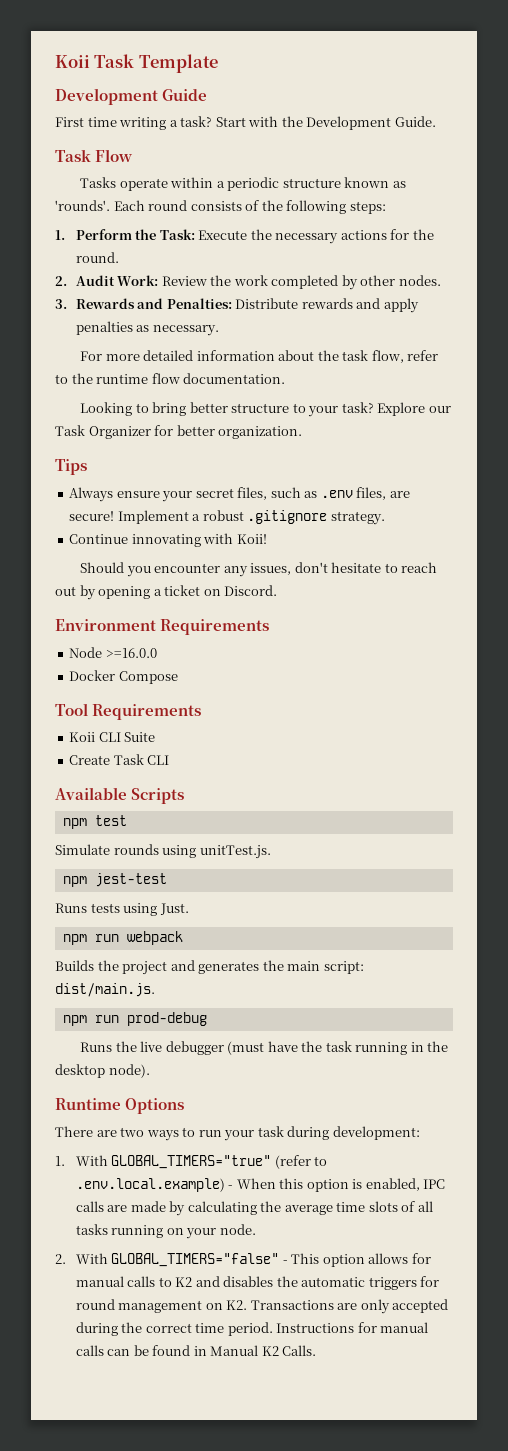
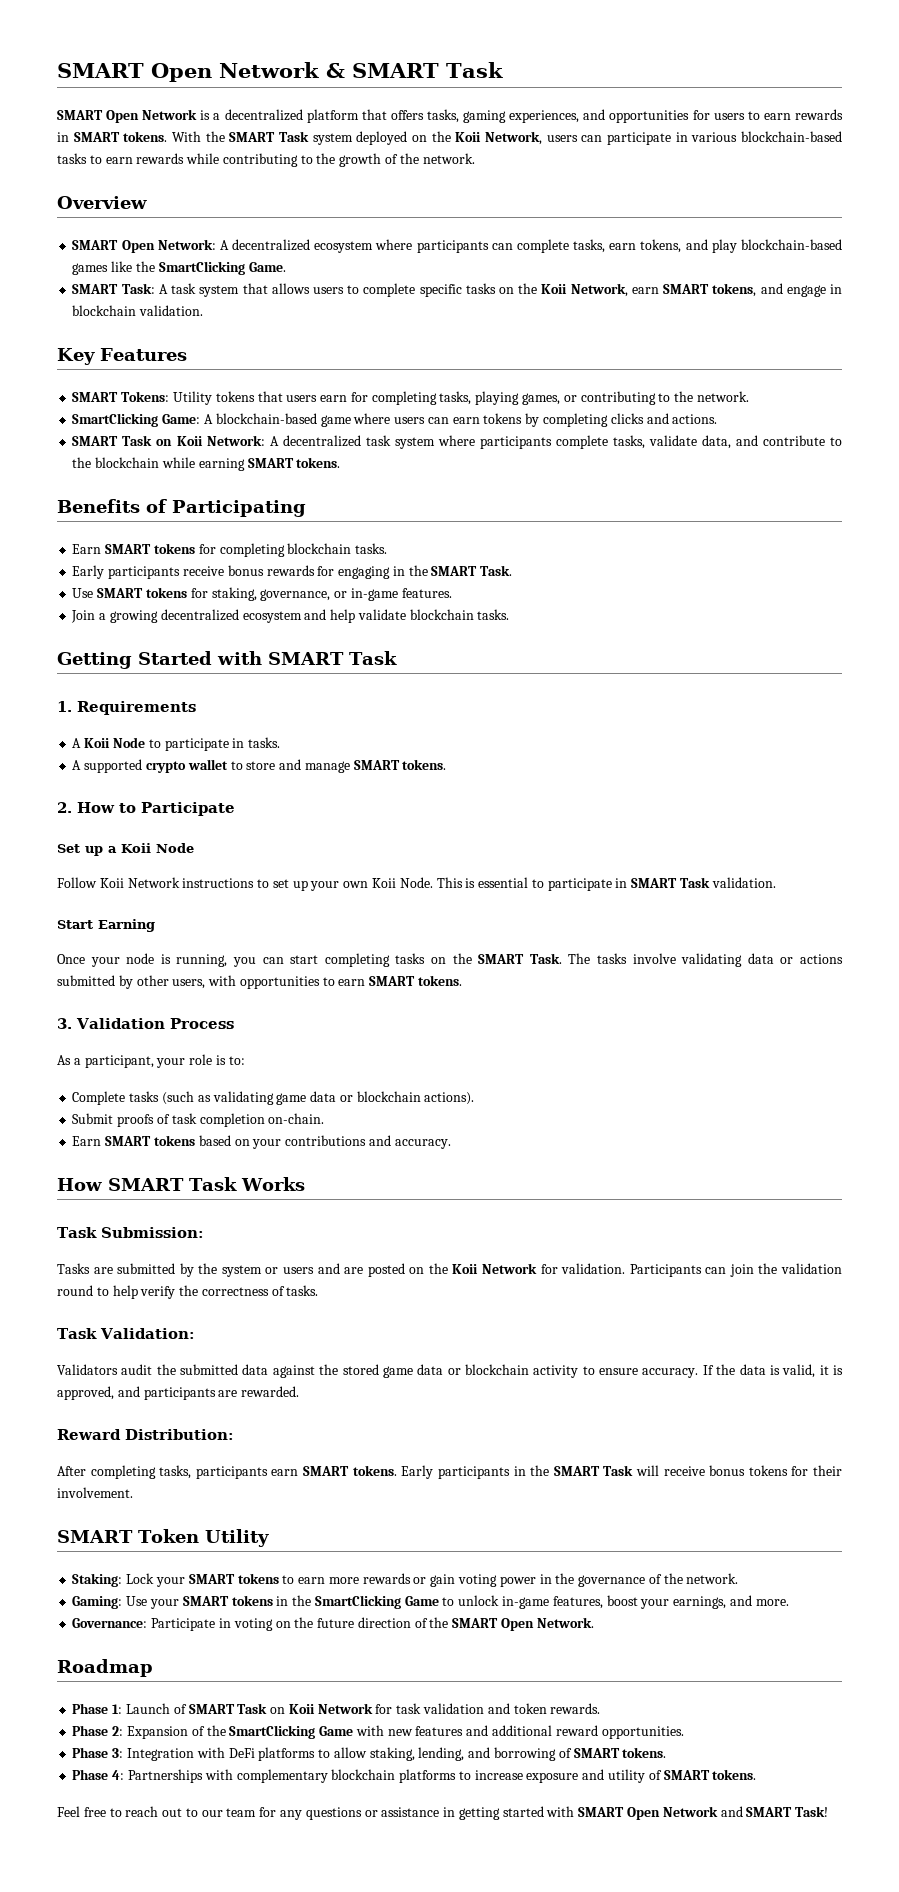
[55,54,218,73] [55,88,208,105] [55,116,436,130] [55,149,134,162] Koii Task Template // Development Guide // First time writing a task? Start with the Development Guide. // Task Flow -> [57,62,503,82] [57,109,843,123] [57,131,842,145] [57,153,475,167] [57,196,147,209] [72,239,842,253] [72,261,286,275] [72,283,842,297] [72,305,204,316] [57,348,187,365] [72,391,749,405] [72,413,718,427] [72,435,842,449] [72,457,341,471] [57,499,306,517] [72,543,388,557] [72,565,513,579] [72,587,452,601] [71,609,510,623] [57,651,397,669] [57,701,196,715] [72,737,281,751] [72,759,447,773] [57,802,235,816] [57,843,194,856] [57,877,776,891] [57,919,155,932] [57,953,844,967] [57,975,463,989] [57,1018,234,1029] [57,1054,245,1068] [72,1091,475,1105] [72,1113,325,1127] [72,1135,451,1149] [57,1177,305,1191] [57,1227,204,1238] SMART Open Network & SMART Task // SMART Open Network is a decentralized platform that offers tasks, gaming experiences, and opportunities for users to earn rewards in SMART tokens. With the SMART Task system deployed on the Koii Network, users can participate in various blockchain-based tasks to earn rewards while contributing to the growth of the network. // Overview // SMART Open Network: A decentralized ecosystem where participants can complete tasks, earn tokens, and play blockchain-based games like the SmartClicking Game. // SMART Task: A task system that allows users to complete specific tasks on the Koii Network, earn SMART tokens, and engage in blockchain validation. // Key Features // SMART Tokens: Utility tokens that users earn for completing tasks, playing games, or contributing to the network. // SmartClicking Game: A blockchain-based game where users can earn tokens by completing clicks and actions. // SMART Task on Koii Network: A decentralized task system where participants complete tasks, validate data, and contribute to the blockchain while earning SMART tokens. // Benefits of Participating // Earn SMART tokens for completing blockchain tasks. // Early participants receive bonus rewards for engaging in the SMART Task. // Use SMART tokens for staking, governance, or in-game features. // Join a growing decentralized ecosystem and help validate blockchain tasks. // Getting Started with SMART Task // 1. Requirements // A Koii Node to participate in tasks. // A supported crypto wallet to store and manage SMART tokens. // 2. How to Participate // Set up a Koii Node // Follow Koii Network instructions to set up your own Koii Node. This is essential to participate in SMART Task validation. // Start Earning // Once your node is running, you can start completing tasks on the SMART Task. The tasks involve validating data or actions submitted by other users, with opportunities to earn SMART tokens. // 3. Validation Process // As a participant, your role is to: // Complete tasks (such as validating game data or blockchain actions). // Submit proofs of task completion on-chain. // Earn SMART tokens based on your contributions and accuracy. // How SMART Task Works // Task Submission:
[119,177,406,191] [55,200,386,214] [55,229,434,244] [75,252,119,263] [55,275,441,290] [55,298,419,313] [75,321,219,336] [80,350,439,363] [55,373,286,384] [80,402,451,417] [55,425,303,439] [55,459,87,475] [69,487,410,502] [69,510,385,525] [69,533,267,547] [80,562,438,577] [55,585,278,600] [55,619,270,635] [69,647,157,658] [69,670,178,684] [55,703,202,720] [69,732,156,742] [69,754,170,765] [55,787,185,804] [62,815,127,829] [55,844,271,859] [62,873,167,887] [55,903,189,916] [62,931,183,945] [55,960,364,975] [55,983,155,997] [62,1012,207,1026] [80,1041,449,1055] [55,1064,150,1078] [55,1098,185,1114] [55,1126,420,1141] [55,1155,328,1169] [75,1178,446,1192] [75,1201,433,1216] [75,1224,256,1239] [55,1253,431,1267] [75,1276,440,1290] [75,1299,449,1314] [75,1322,429,1336] [75,1345,317,1356] operate within a periodic structure known as 'rounds'. Each round consists of the following steps: // 1. Perform the Task: Execute the necessary actions for the round. // 2. Audit Work: Review the work completed by other nodes. // 3. Rewards and Penalties: Distribute rewards and apply penalties as necessary. // For more detailed information about the task flow, refer to the runtime flow documentation. // Looking to bring better structure to your task? Explore our Task Organizer for better organization. // Tips // Always ensure your secret files, such as .env files, are secure! Implement a robust .gitignore strategy. // Continue innovating with Koii! // Should you encounter any issues, don't hesitate to reach out by opening a ticket on Discord. // Environment Requirements // Node >=16.0.0 // Docker Compose // Tool Requirements // Koii CLI Suite // Create Task CLI // Available Scripts // npm test // Simulate rounds using unitTest.js. // npm jest-test // Runs tests using Just. // npm run webpack // Builds the project and generates the main script: dist/main.js. // npm run prod-debug // Runs the live debugger (must have the task running in the desktop node). // Runtime Options // There are two ways to run your task during development: // 1. With GLOBAL_TIMERS="true" (refer to .env.local.example) - When this option is enabled, IPC calls are made by calculating the average time slots of all tasks running on your node. // 2. With GLOBAL_TIMERS="false" - This option allows for manual calls to K2 and disables the automatic triggers for round management on K2. Transactions are only accepted during the correct time period. Instructions for manual calls can be found in Manual K2 Calls. -> [93,1263,842,1277] [57,1285,319,1299] [57,1328,195,1339] [57,1364,844,1378] [57,1386,300,1400] [57,1429,234,1440] [57,1465,842,1479] [57,1487,133,1498] [57,1529,269,1547] [72,1573,739,1587] [72,1595,789,1609] [72,1617,594,1631] [57,1659,153,1677] [72,1703,601,1714] [72,1725,684,1739] [72,1747,667,1761] [72,1769,757,1783] [57,1806,829,1820] are submitted by the system or users and are posted on the Koii Network for validation. Participants can join the validation round to help verify the correctness of tasks. // Task Validation: // Validators audit the submitted data against the stored game data or blockchain activity to ensure accuracy. If the data is valid, it is approved, and participants are rewarded. // Reward Distribution: // After completing tasks, participants earn SMART tokens. Early participants in the SMART Task will receive bonus tokens for their involvement. // SMART Token Utility // Staking: Lock your SMART tokens to earn more rewards or gain voting power in the governance of the network. // Gaming: Use your SMART tokens in the SmartClicking Game to unlock in-game features, boost your earnings, and more. // Governance: Participate in voting on the future direction of the SMART Open Network. // Roadmap // Phase 1: Launch of SMART Task on Koii Network for task validation and token rewards. // Phase 2: Expansion of the SmartClicking Game with new features and additional reward opportunities. // Phase 3: Integration with DeFi platforms to allow staking, lending, and borrowing of SMART tokens. // Phase 4: Partnerships with complementary blockchain platforms to increase exposure and utility of SMART tokens. // Feel free to reach out to our team for any questions or assistance in getting started with SMART Open Network and SMART Task!

